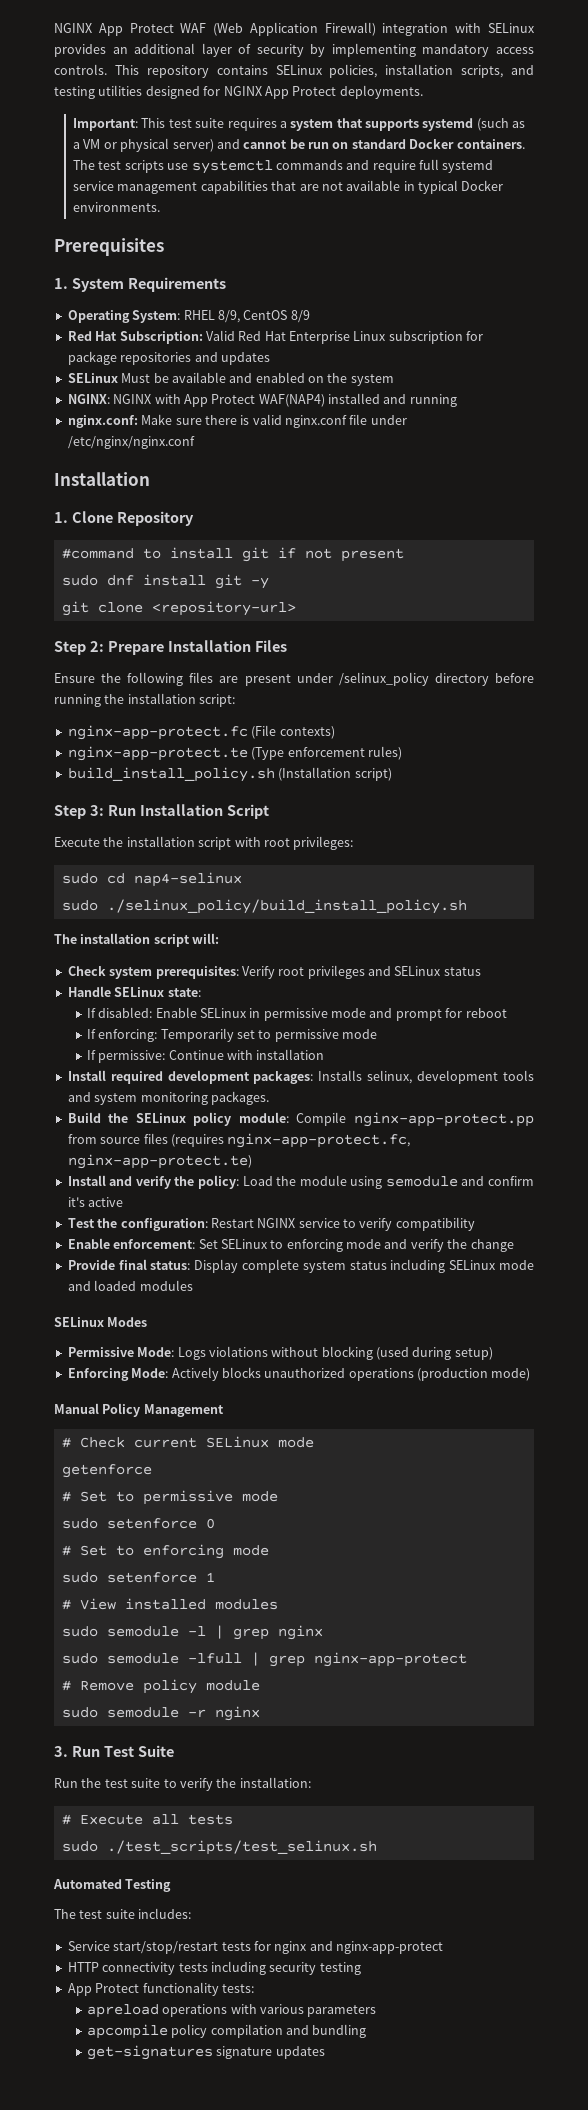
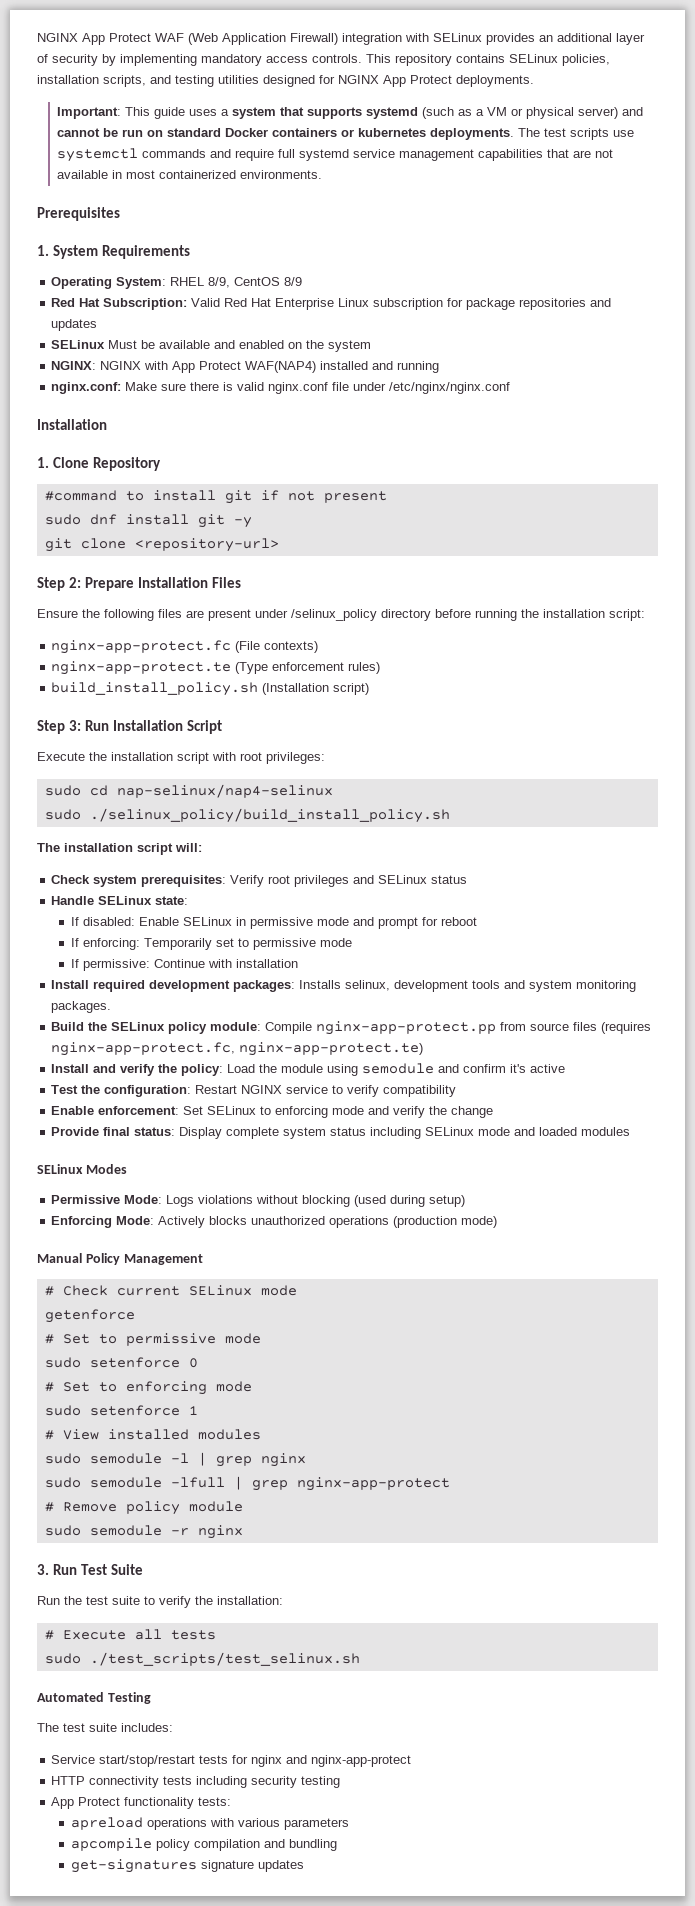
[168,118,277,131] test suite requires -> [153,107,217,119] guide uses
[456,139,525,149] containers. -> [271,128,514,140] containers or kubernetes deployments.
[418,180,504,194] typical Docker -> [125,170,236,179] most containerized
[133,872,242,887] nap4-selinux -> [116,784,333,798] nap-selinux/nap4-selinux

